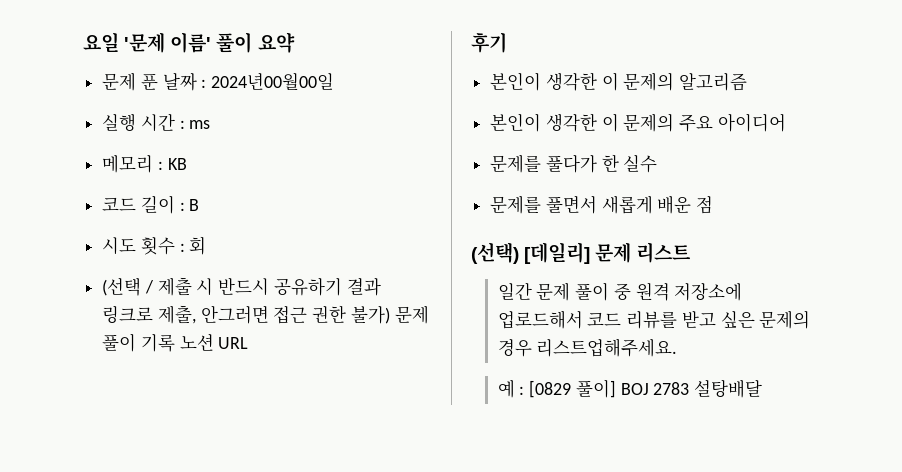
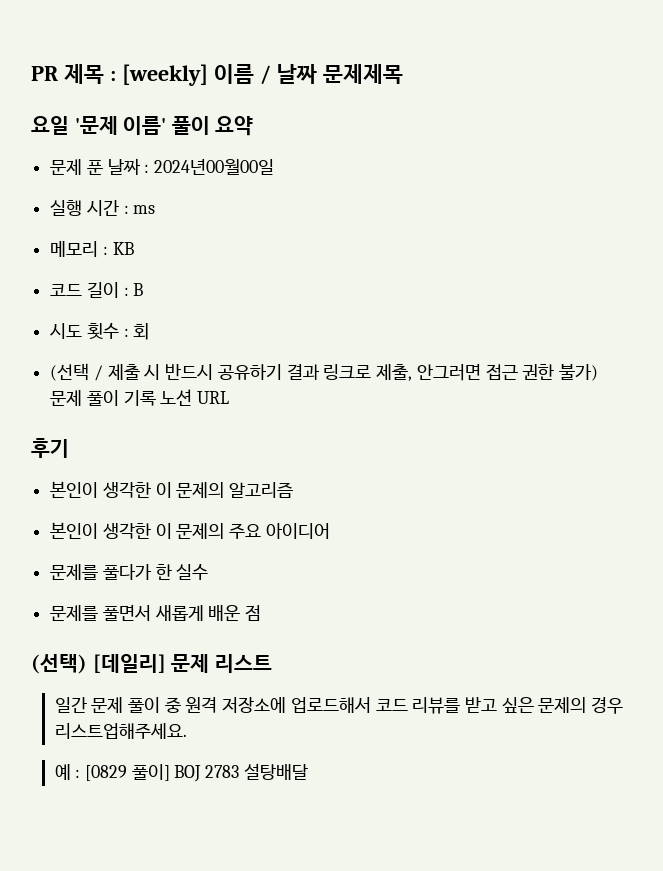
(83, 42) none -> [31,64,403,86] PR 제목 : [weekly] 이름 / 날짜 문제제목 //

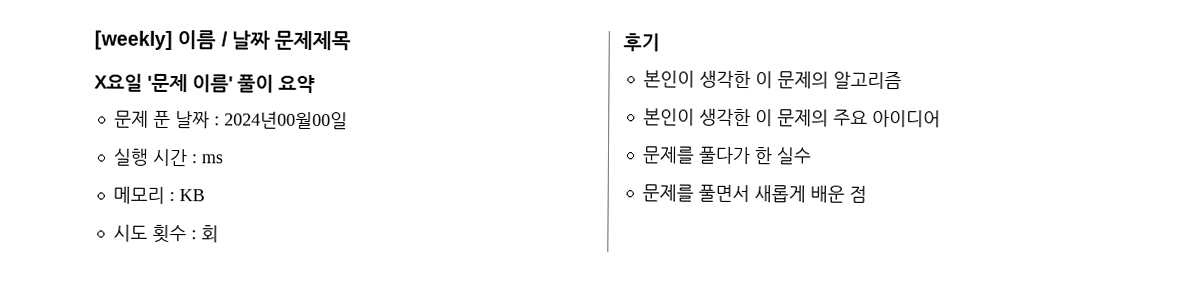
[31,64,116,84] PR 제목 : -> (94, 40) none
[31,116,69,135] 요일 -> [94,73,143,92] X요일
[50,282,144,298] // 코드 길이 : B -> (205, 195) none
[50,363,598,381] [50,389,230,406] // (선택 / 제출 시 반드시 공유하기 결과 링크로 제출, 안그러면 접근 권한 불가) 문제 풀이 기록 노션 URL -> (219, 234) none
[31,654,272,674] [54,697,624,714] [54,723,187,739] [54,763,308,782] // (선택) [데일리] 문제 리스트 // 일간 문제 풀이 중 원격 저장소에 업로드해서 코드 리뷰를 받고 싶은 문제의 경우 리스트업해주세요. // 예 : [0829 풀이] BOJ 2783 설탕배달 -> (867, 194) none

